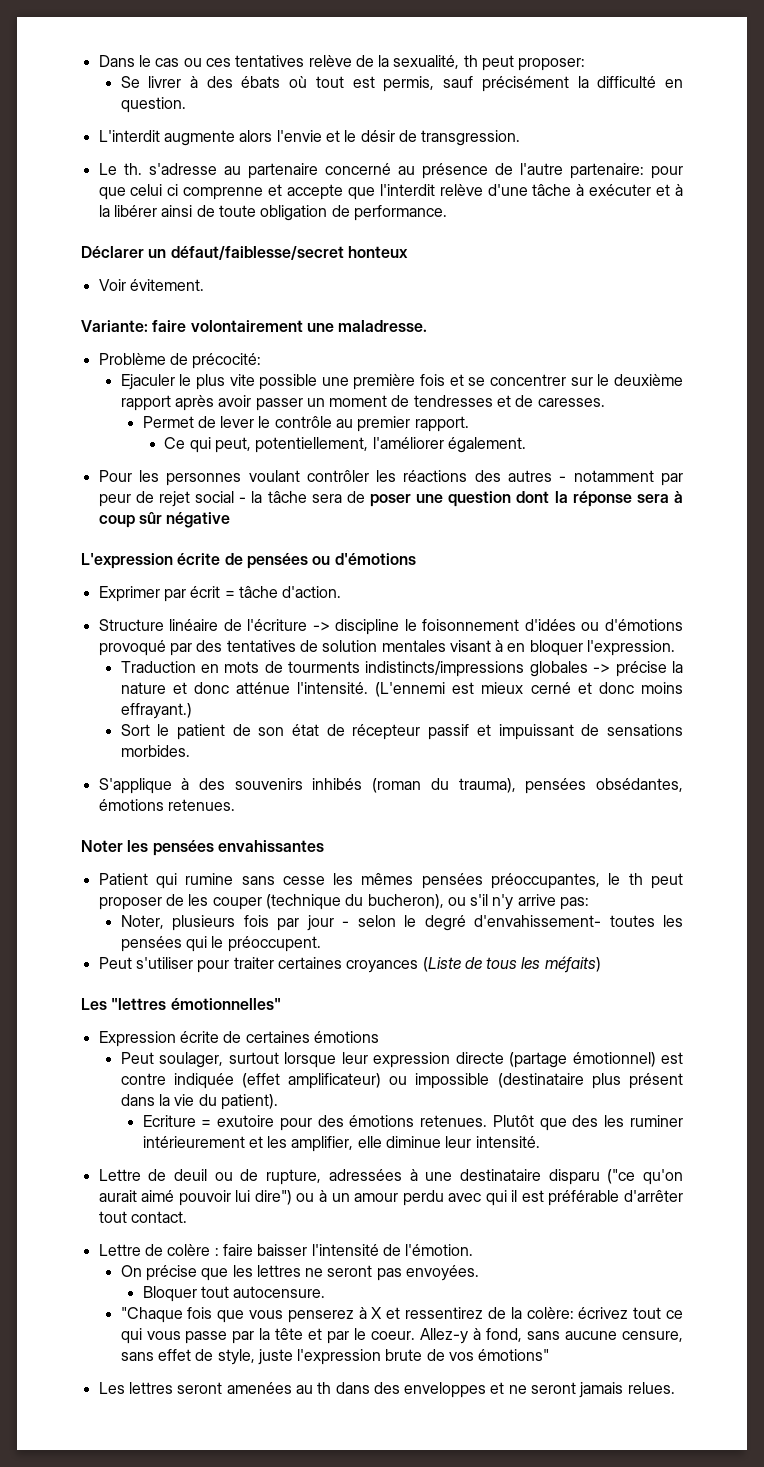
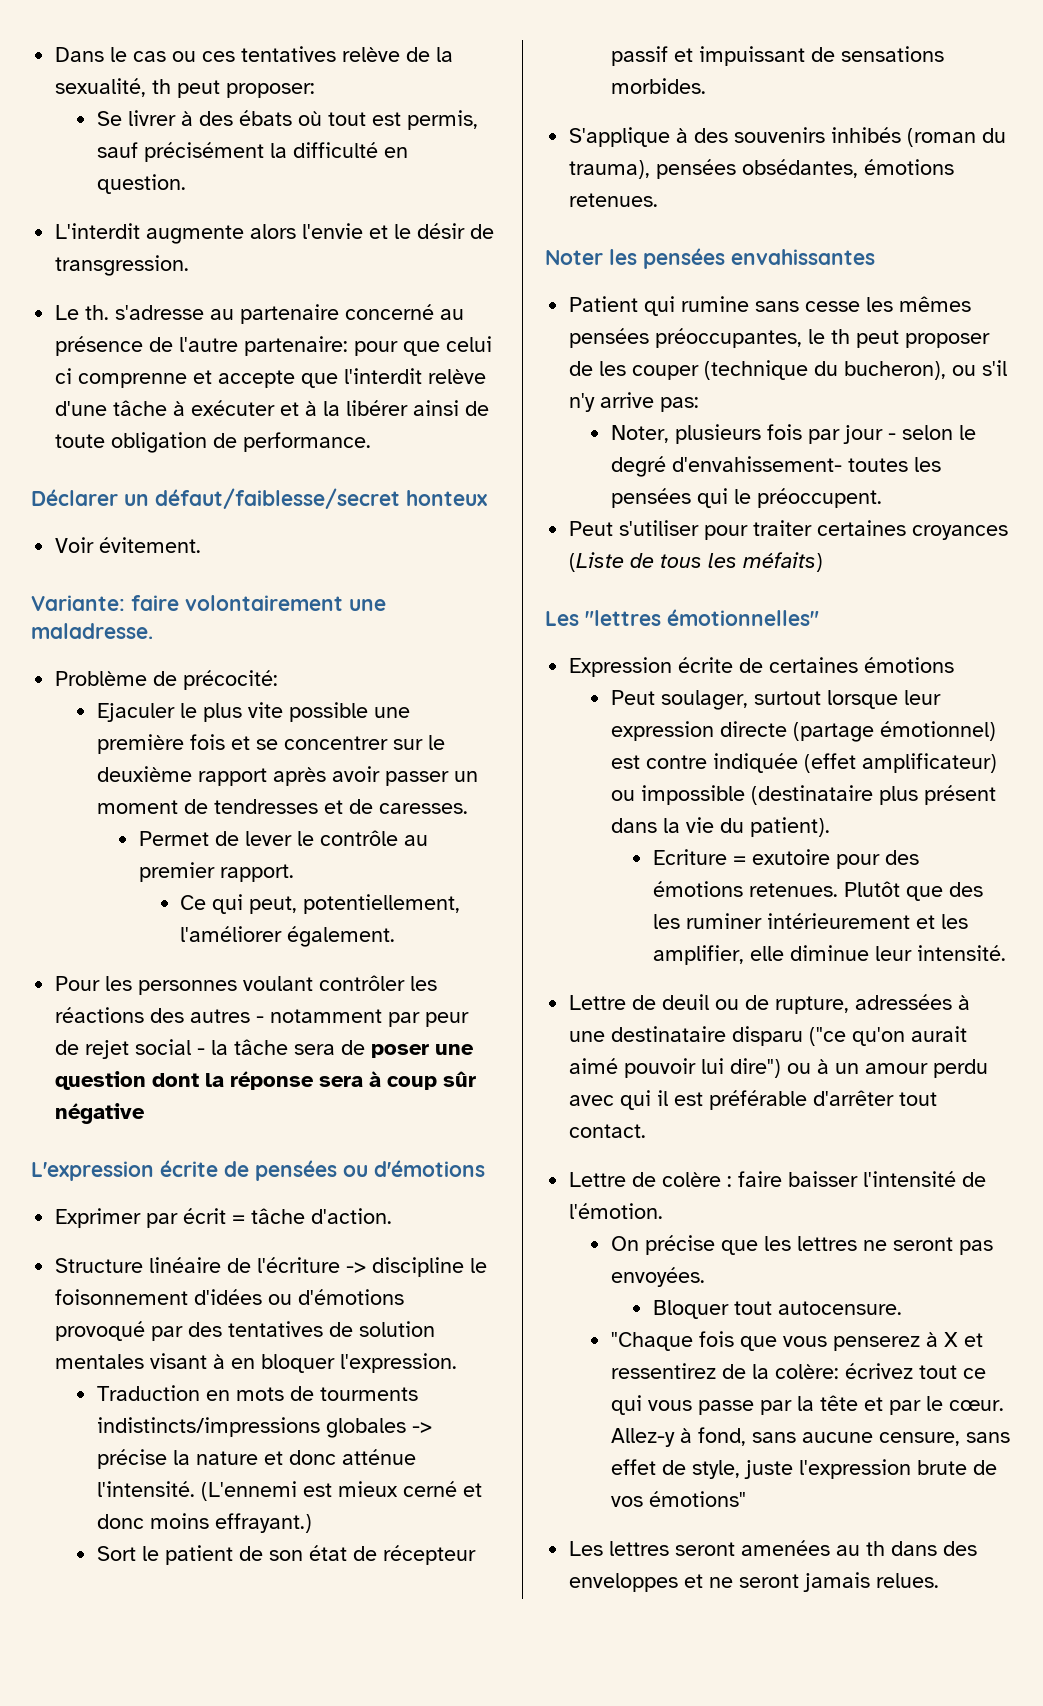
[371,1331,416,1340] coeur. -> [948,1400,1004,1411] cœur.

